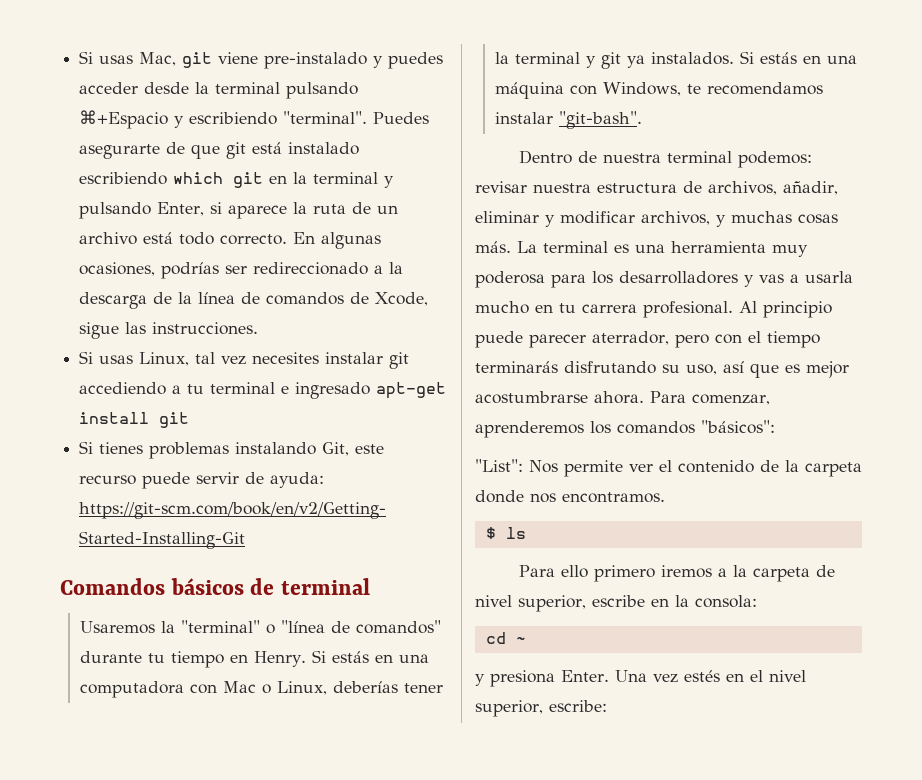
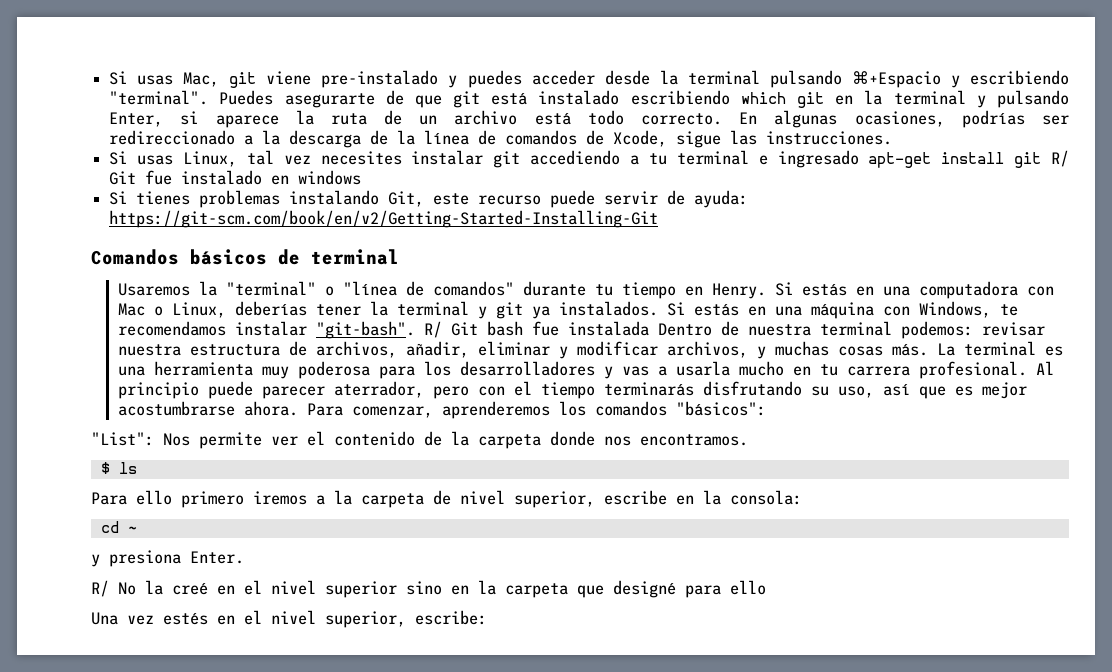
(190, 420) none -> [1051,150,1069,167] [109,170,362,185] R/ Git fue instalado en windows
(642, 120) // -> [423,321,649,338] R/ Git bash fue instalada
(609, 676) none -> [91,580,766,598] // R/ No la creé en el nivel superior sino en la carpeta que designé para ello //

